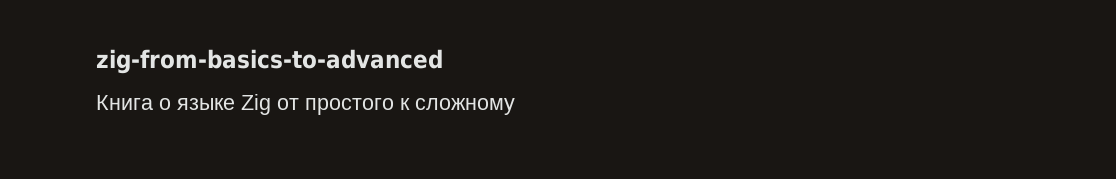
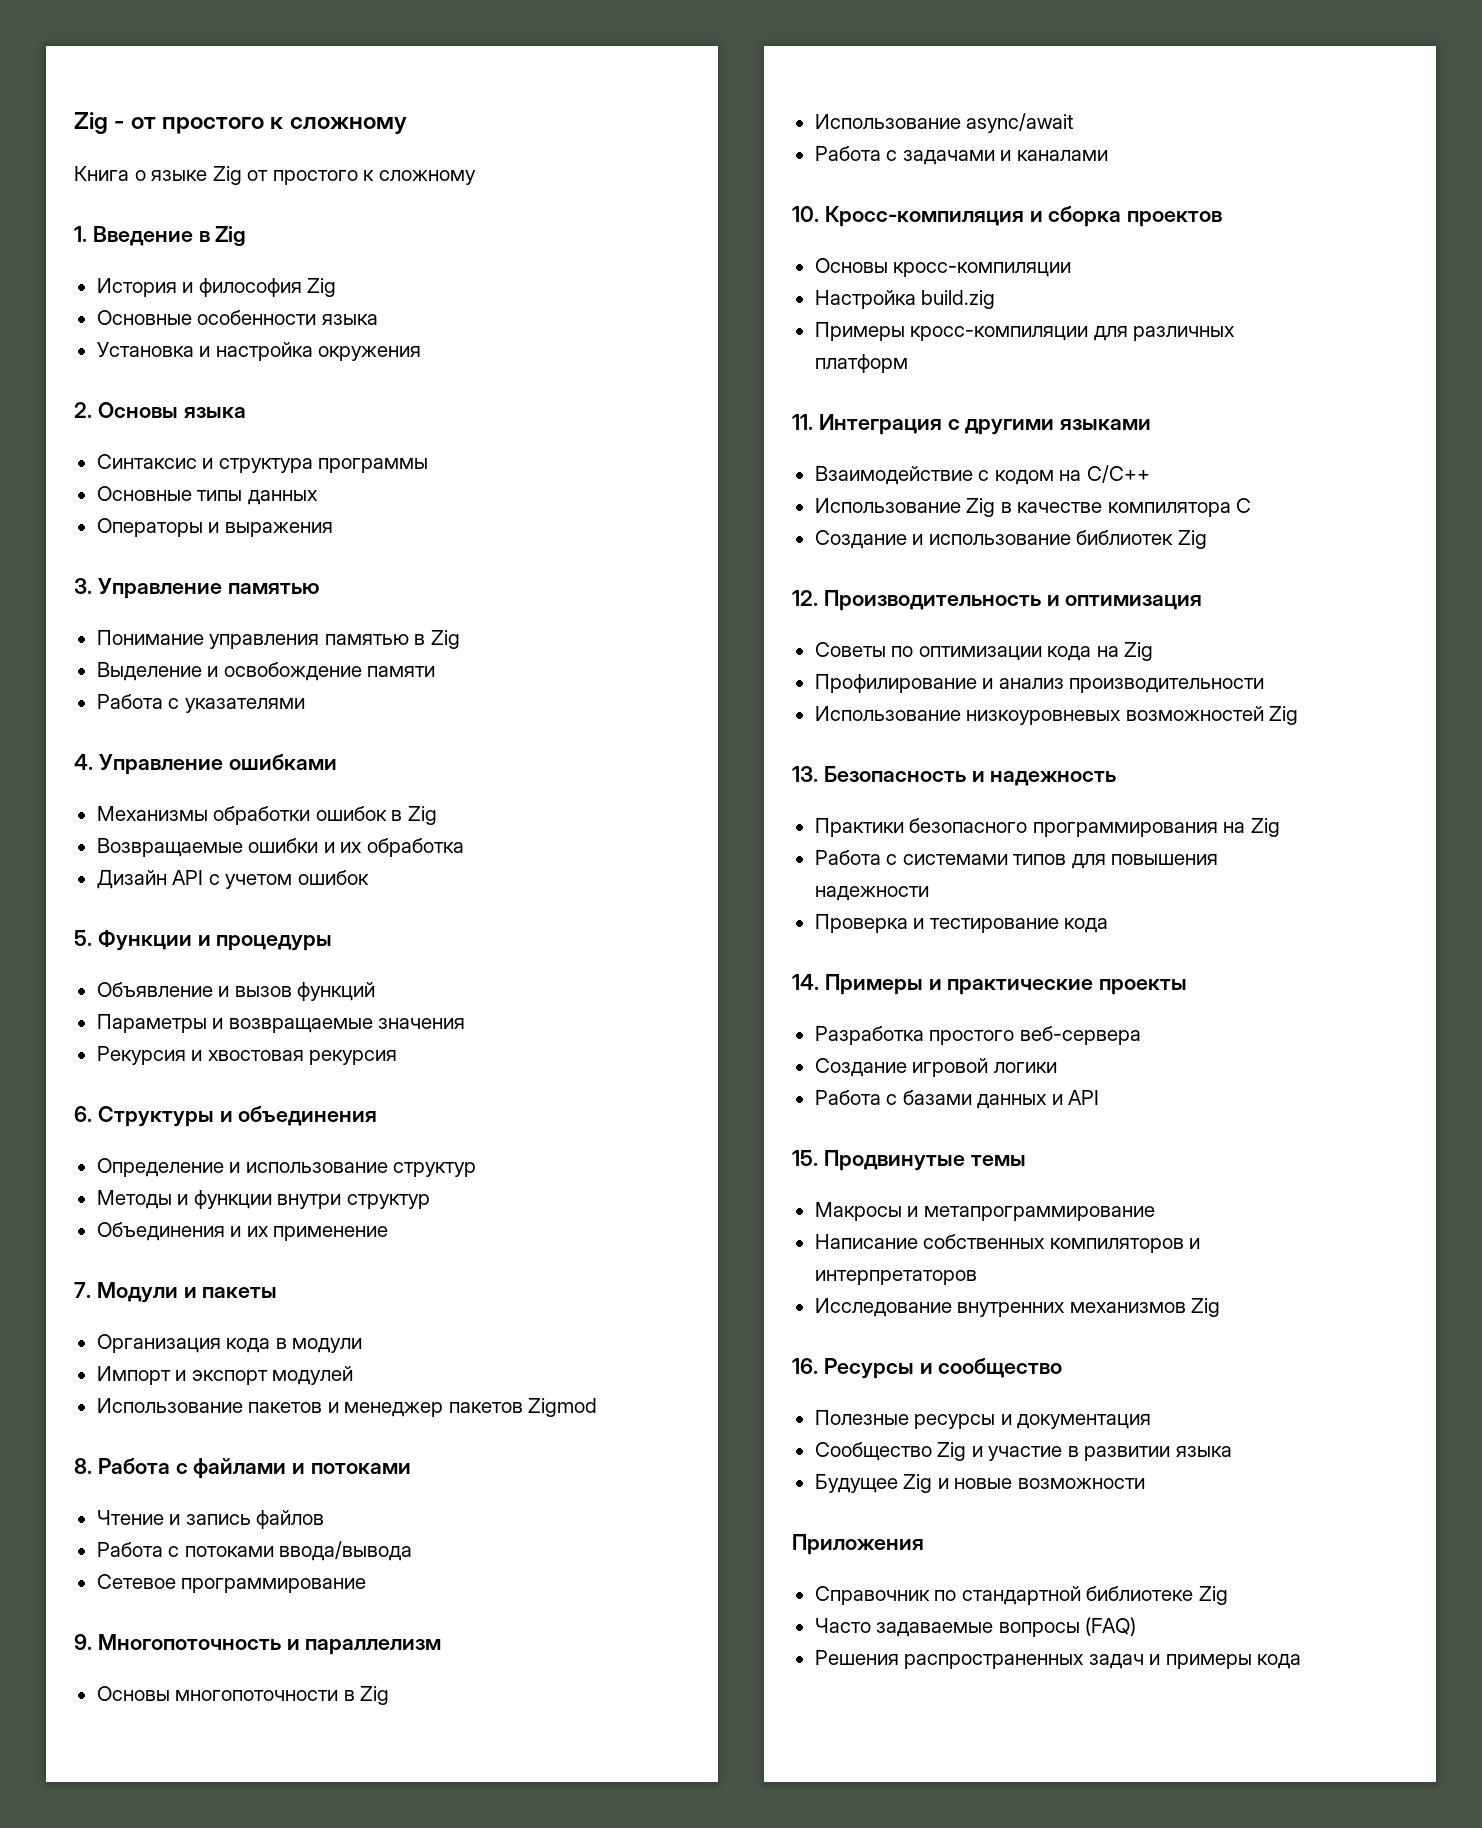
[96,49,443,74] zig-from-basics-to-advanced -> [74,112,407,134] Zig - от простого к сложному
(515, 106) none -> [74,226,247,247] [96,278,337,297] [96,310,378,325] [96,342,422,361] [74,402,246,418] [96,454,429,473] [96,486,318,505] [96,518,333,537] [74,578,320,599] [96,630,460,649] [96,662,436,681] [96,694,305,713] [74,754,337,775] [96,806,437,825] [96,838,464,857] [96,870,369,889] [74,930,333,951] [96,982,376,1001] [96,1014,466,1033] [96,1046,398,1065] [74,1106,378,1127] [96,1158,477,1177] [96,1190,430,1209] [96,1222,389,1241] [74,1282,278,1303] [96,1334,363,1353] [96,1366,354,1385] [96,1398,598,1417] [74,1458,412,1479] [96,1510,325,1529] [96,1541,413,1561] [96,1574,367,1593] [74,1634,442,1655] [96,1686,390,1705] [814,113,1074,133] [814,146,1108,165] [792,206,1223,227] [814,258,1072,277] [814,290,996,309] [814,322,1236,341] [814,354,908,373] [792,414,1152,435] [814,465,1150,485] [814,498,1252,517] [814,530,1207,549] [792,590,1203,611] [814,642,1154,661] [814,674,1265,693] [814,706,1299,725] [792,766,1117,786] [814,818,1280,837] [814,850,1219,869] [814,886,929,901] [814,914,1109,933] [792,974,1188,995] [814,1026,1141,1045] [814,1058,1057,1077] [814,1090,1100,1109] [792,1150,1026,1171] [814,1202,1155,1221] [814,1234,1201,1253] [814,1270,977,1285] [814,1298,1221,1317] [792,1358,1063,1379] [814,1410,1152,1429] [814,1442,1232,1461] [814,1474,1145,1493] [792,1534,924,1555] [814,1586,1228,1605] [814,1617,1137,1637] [814,1650,1302,1669] // 1. Введение в Zig // История и философия Zig // Основные особенности языка // Установка и настройка окружения // 2. Основы языка // Синтаксис и структура программы // Основные типы данных // Операторы и выражения // 3. Управление памятью // Понимание управления памятью в Zig // Выделение и освобождение памяти // Работа с указателями // 4. Управление ошибками // Механизмы обработки ошибок в Zig // Возвращаемые ошибки и их обработка // Дизайн API с учетом ошибок // 5. Функции и процедуры // Объявление и вызов функций // Параметры и возвращаемые значения // Рекурсия и хвостовая рекурсия // 6. Структуры и объединения // Определение и использование структур // Методы и функции внутри структур // Объединения и их применение // 7. Модули и пакеты // Организация кода в модули // Импорт и экспорт модулей // Использование пакетов и менеджер пакетов Zigmod // 8. Работа с файлами и потоками // Чтение и запись файлов // Работа с потоками ввода/вывода // Сетевое программирование // 9. Многопоточность и параллелизм // Основы многопоточности в Zig // Использование async/await // Работа с задачами и каналами // 10. Кросс-компиляция и сборка проектов // Основы кросс-компиляции // Настройка build.zig // Примеры кросс-компиляции для различных платформ // 11. Интеграция с другими языками // Взаимодействие с кодом на C/C++ // Использование Zig в качестве компилятора C // Создание и использование библиотек Zig // 12. Производительность и оптимизация // Советы по оптимизации кода на Zig // Профилирование и анализ производительности // Использование низкоуровневых возможностей Zig // 13. Безопасность и надежность // Практики безопасного программирования на Zig // Работа с системами типов для повышения надежности // Проверка и тестирование кода // 14. Примеры и практические проекты // Разработка простого веб-сервера // Создание игровой логики // Работа с базами данных и API // 15. Продвинутые темы // Макросы и метапрограммирование // Написание собственных компиляторов и интерпретаторов // Исследование внутренних механизмов Zig // 16. Ресурсы и сообщество // Полезные ресурсы и документация // Сообщество Zig и участие в развитии языка // Будущее Zig и новые возможности // Приложения // Справочник по стандартной библиотеке Zig // Часто задаваемые вопросы (FAQ) // Решения распространенных задач и примеры кода

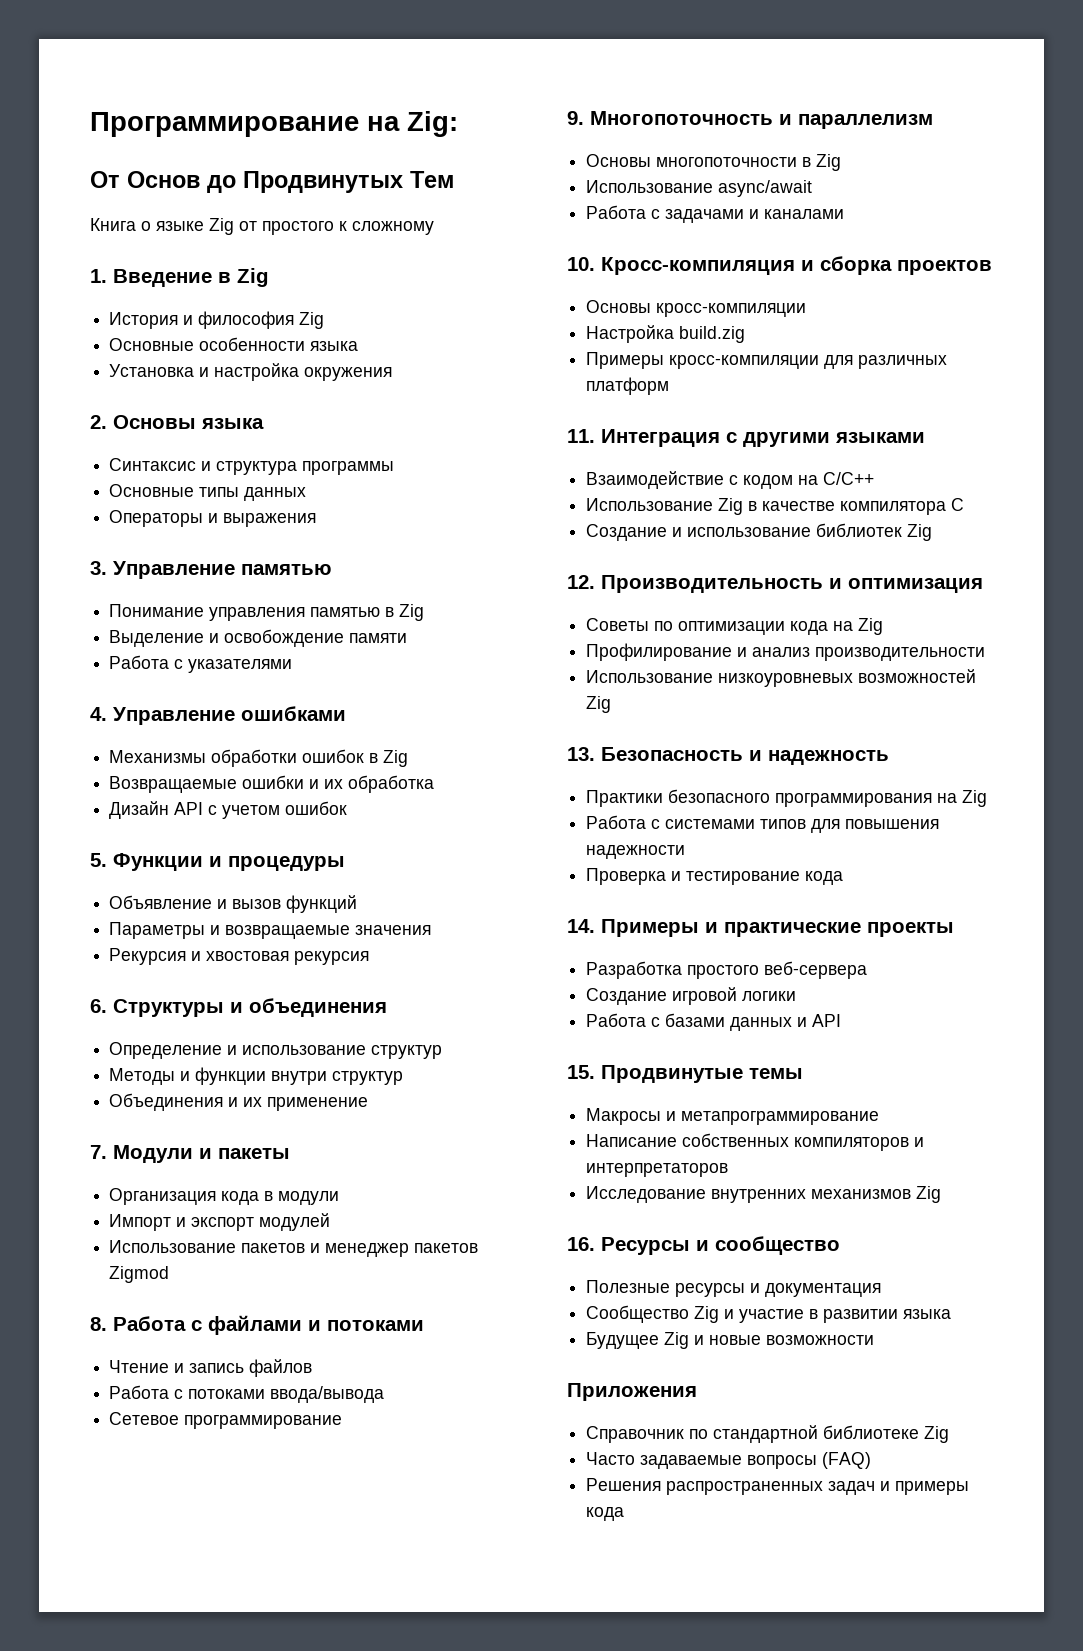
[74,112,407,134] Zig - от простого к сложному -> [90,111,458,137] [90,171,454,193] Программирование на Zig: // От Основ до Продвинутых Тем

